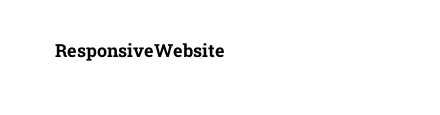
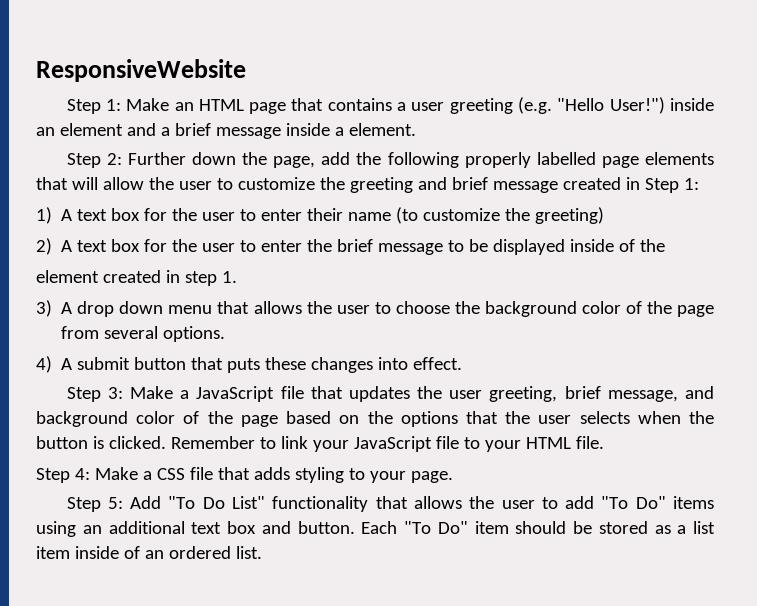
(225, 52) none -> [66,97,714,114] [36,123,416,139] [66,152,714,168] [36,177,699,193] [36,207,605,224] [36,238,666,255] [36,270,237,286] [36,300,714,317] [61,326,226,342] [36,356,463,373] [66,386,714,402] [36,411,714,427] [36,436,604,452] [36,467,453,483] [66,496,714,512] [36,521,715,537] [36,546,262,559] // Step 1: Make an HTML page that contains a user greeting (e.g. "Hello User!") inside an element and a brief message inside a element. // Step 2: Further down the page, add the following properly labelled page elements that will allow the user to customize the greeting and brief message created in Step 1: // 1) A text box for the user to enter their name (to customize the greeting) // 2) A text box for the user to enter the brief message to be displayed inside of the // element created in step 1. // 3) A drop down menu that allows the user to choose the background color of the page from several options. // 4) A submit button that puts these changes into effect. // Step 3: Make a JavaScript file that updates the user greeting, brief message, and background color of the page based on the options that the user selects when the button is clicked. Remember to link your JavaScript file to your HTML file. // Step 4: Make a CSS file that adds styling to your page. // Step 5: Add "To Do List" functionality that allows the user to add "To Do" items using an additional text box and button. Each "To Do" item should be stored as a list item inside of an ordered list.

